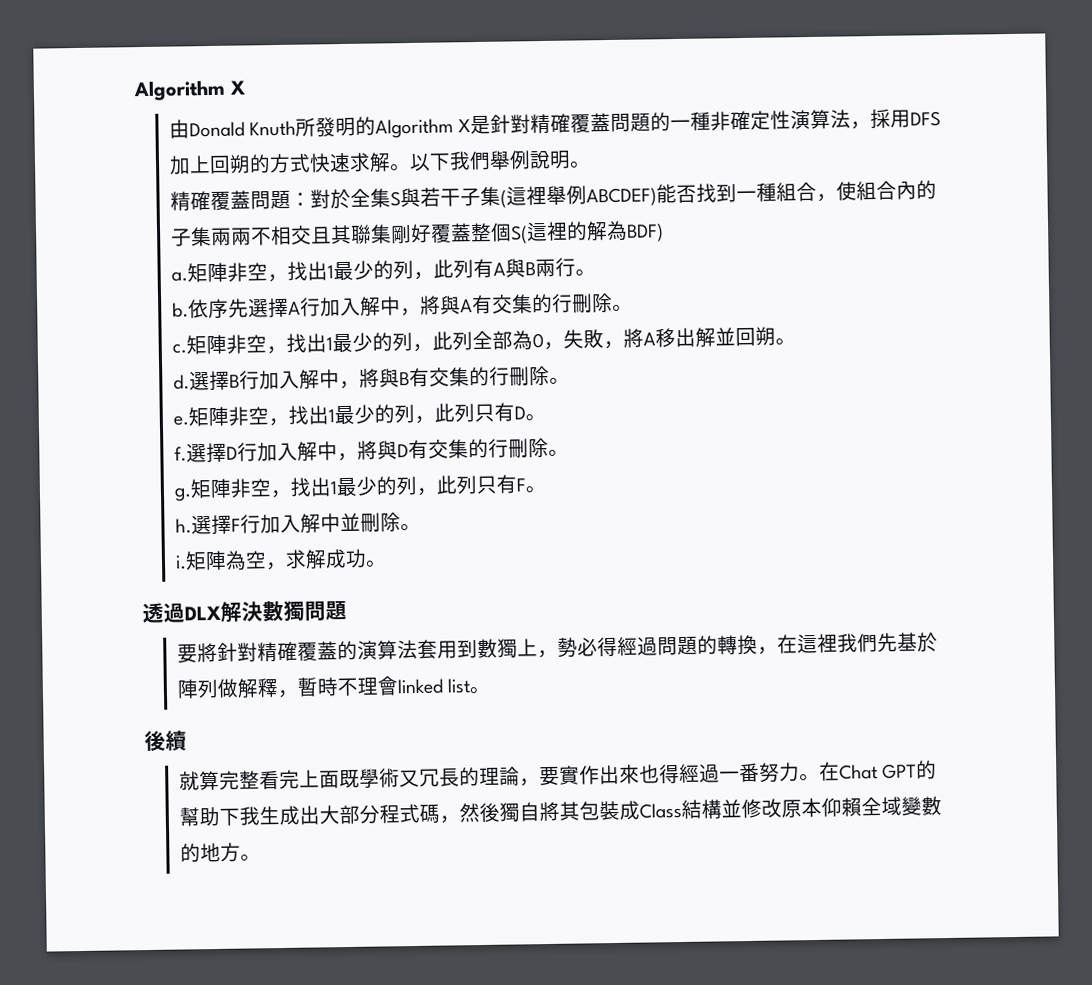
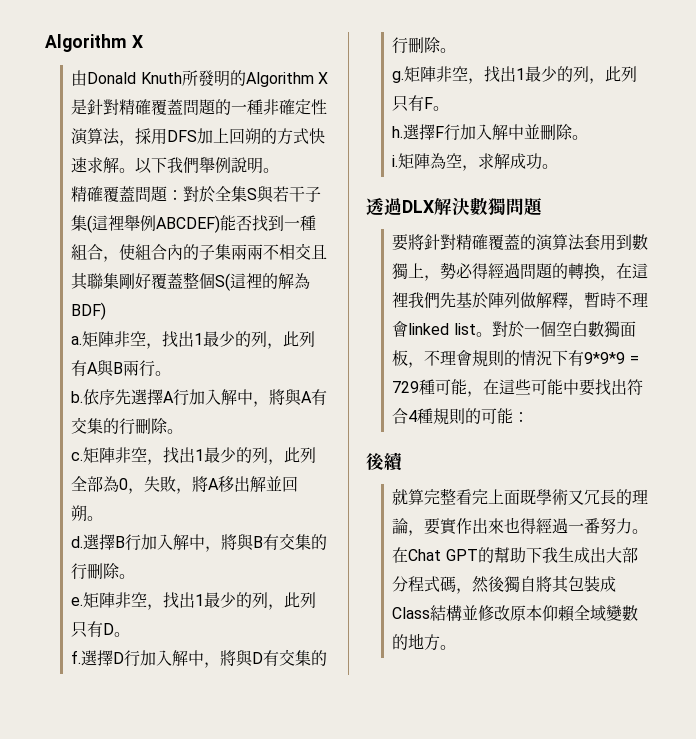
(492, 690) none -> [491,321,636,338] [392,350,639,368] [392,379,644,397] [392,408,530,425] 對於一個空白數獨面板，不理會規則的情況下有9*9*9 = 729種可能，在這些可能中要找出符合4種規則的可能：

